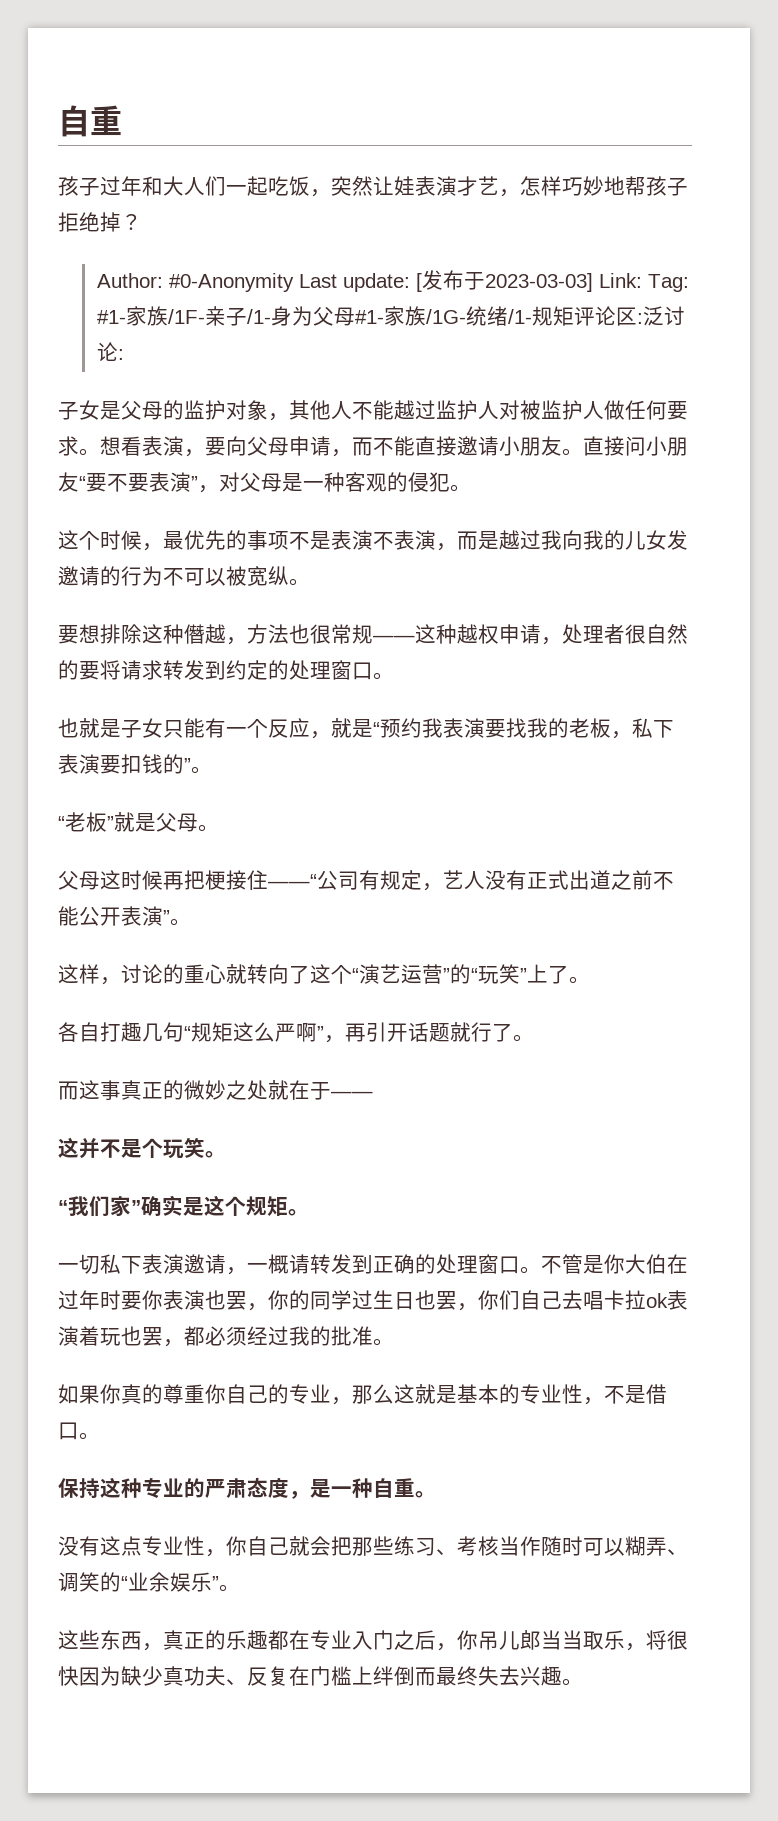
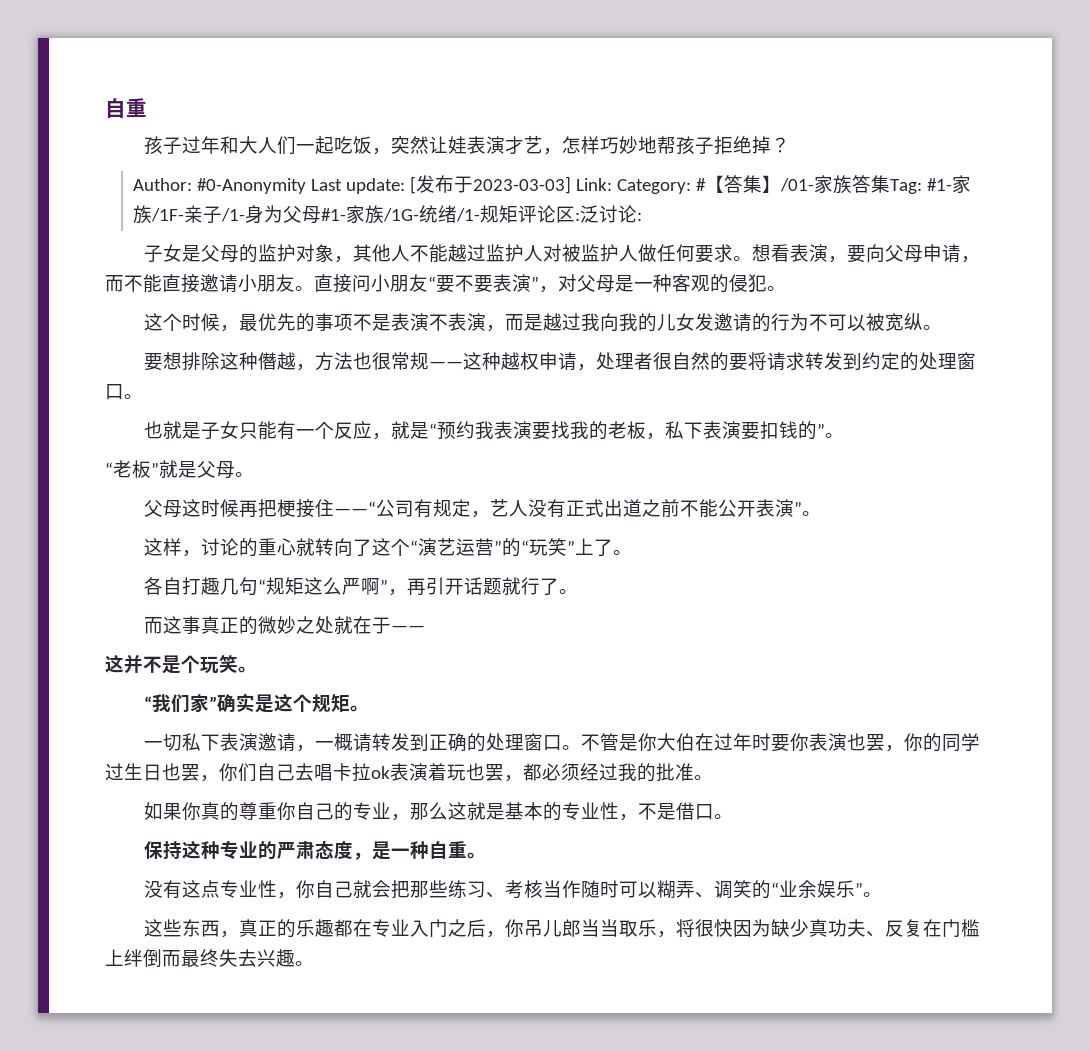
(642, 280) none -> [617,175,891,194] Category: #【答集】/01-家族答集

